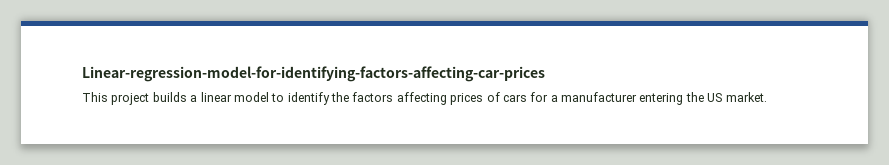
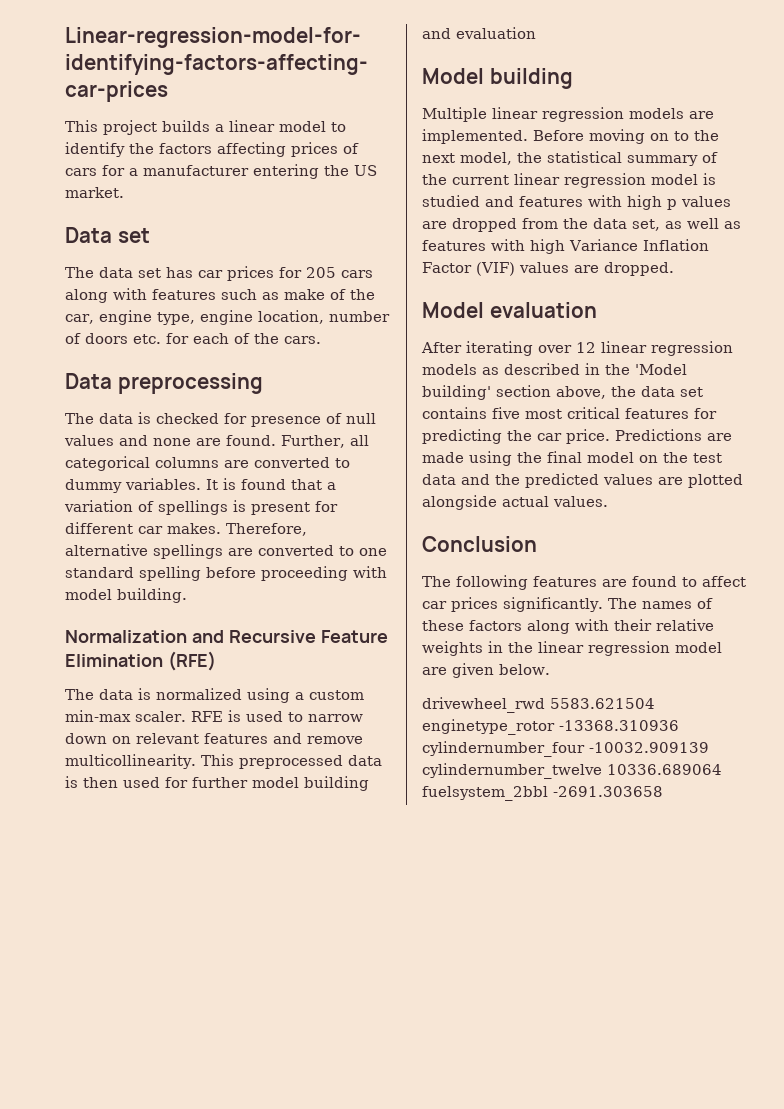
(767, 97) none -> [65,227,150,243] [65,266,373,281] [65,288,375,303] [65,310,390,325] [65,333,321,344] [65,373,263,394] [65,412,376,427] [64,435,369,448] [65,456,350,471] [65,478,336,493] [64,500,338,515] [65,522,307,536] [65,544,387,559] [65,566,387,581] [65,588,187,603] [65,630,388,643] [65,651,216,671] [65,688,364,703] [65,710,363,722] [65,733,363,744] [65,754,382,769] [65,776,369,791] [422,27,536,39] [422,68,573,89] [422,107,714,122] [422,129,719,144] [422,151,718,166] [422,173,716,188] [422,195,731,210] [422,218,741,232] [422,239,709,254] [422,262,674,276] [422,302,597,318] [421,341,733,356] [422,363,687,375] [422,385,703,400] [422,407,717,419] [422,429,732,444] [422,451,722,466] [422,473,743,488] [422,495,608,510] [422,536,537,552] [422,575,746,590] [422,597,713,612] [422,619,714,634] [422,641,722,656] [422,663,550,678] [422,697,655,713] [422,719,679,735] [422,741,709,757] [422,763,722,779] [422,786,663,801] // Data set // The data set has car prices for 205 cars along with features such as make of the car, engine type, engine location, number of doors etc. for each of the cars. // Data preprocessing // The data is checked for presence of null values and none are found. Further, all categorical columns are converted to dummy variables. It is found that a variation of spellings is present for different car makes. Therefore, alternative spellings are converted to one standard spelling before proceeding with model building. // Normalization and Recursive Feature Elimination (RFE) // The data is normalized using a custom min-max scaler. RFE is used to narrow down on relevant features and remove multicollinearity. This preprocessed data is then used for further model building and evaluation // Model building // Multiple linear regression models are implemented. Before moving on to the next model, the statistical summary of the current linear regression model is studied and features with high p values are dropped from the data set, as well as features with high Variance Inflation Factor (VIF) values are dropped. // Model evaluation // After iterating over 12 linear regression models as described in the 'Model building' section above, the data set contains five most critical features for predicting the car price. Predictions are made using the final model on the test data and the predicted values are plotted alongside actual values. // Conclusion // The following features are found to affect car prices significantly. The names of these factors along with their relative weights in the linear regression model are given below. // drivewheel_rwd 5583.621504 enginetype_rotor -13368.310936 cylindernumber_four -10032.909139 cylindernumber_twelve 10336.689064 fuelsystem_2bbl -2691.303658

